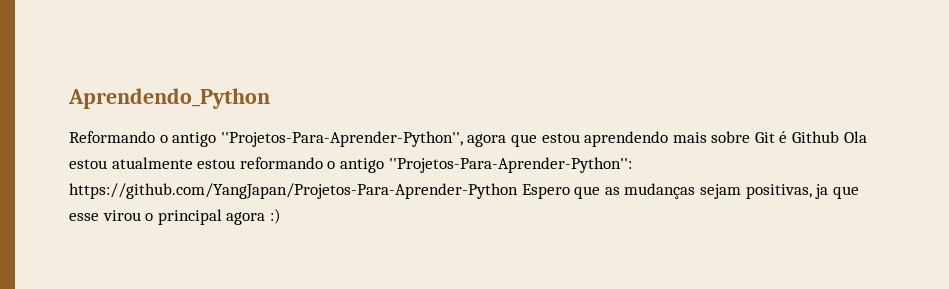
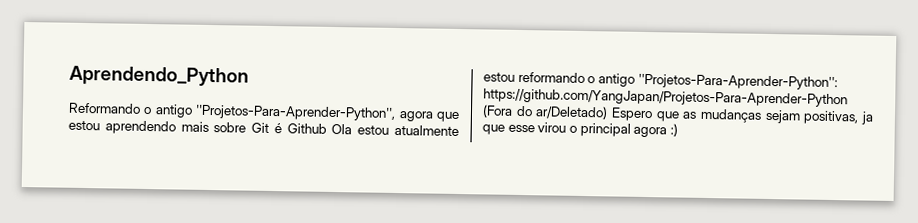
(518, 191) none -> [482,104,609,120] (Fora do ar/Deletado)

